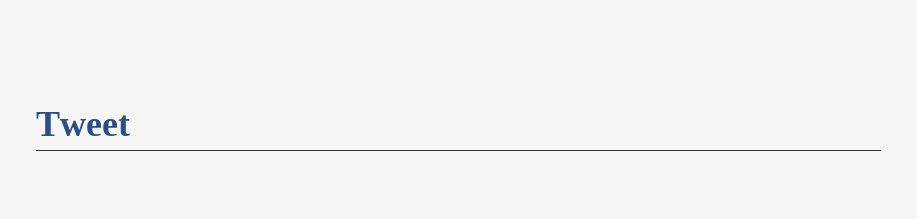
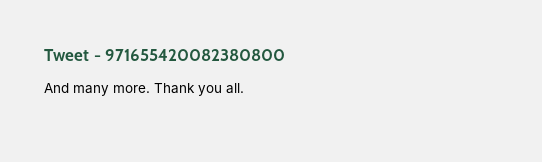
(130, 124) none -> [93,49,286,61] [44,83,244,96] - 971655420082380800 // And many more. Thank you all.

